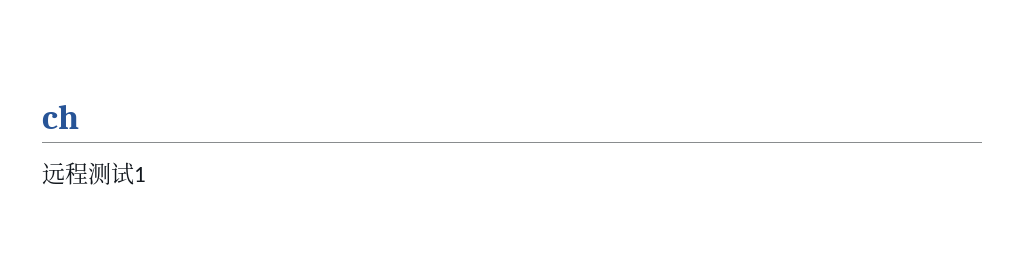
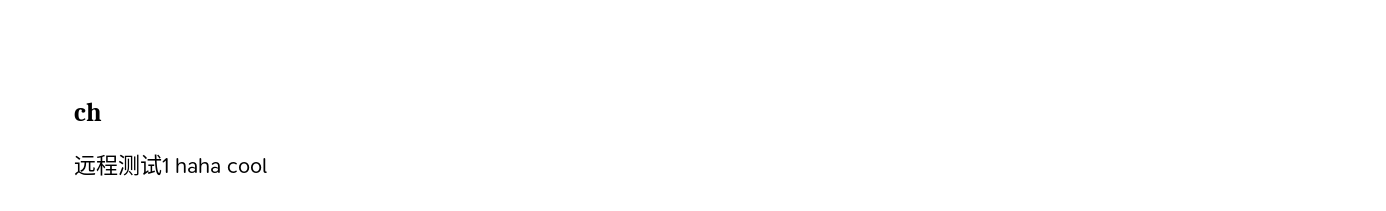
(146, 174) none -> [175,158,267,174] haha cool

